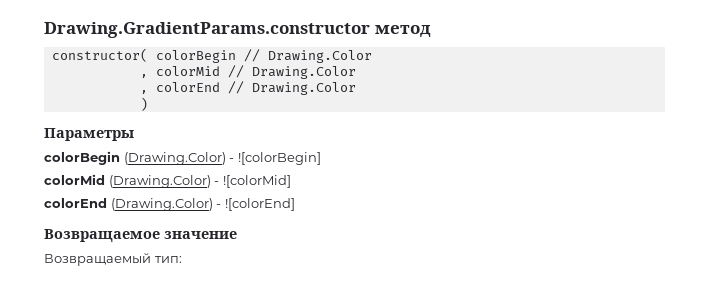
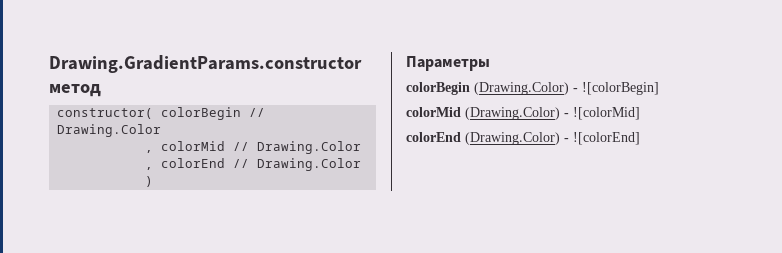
[44,229,237,243] [44,253,182,266] // Возвращаемое значение // Возвращаемый тип: -> (640, 138) none

